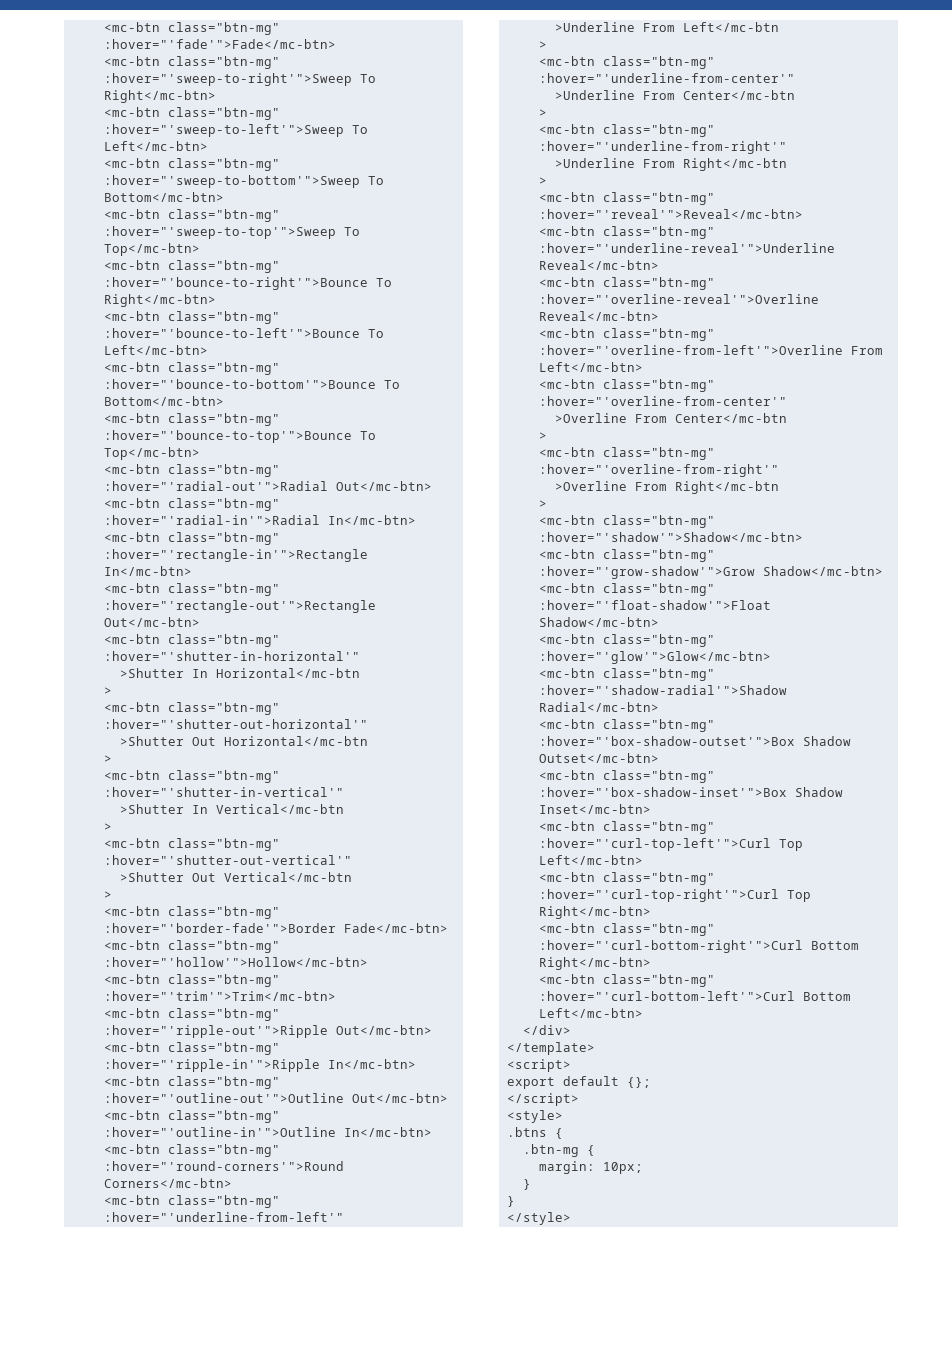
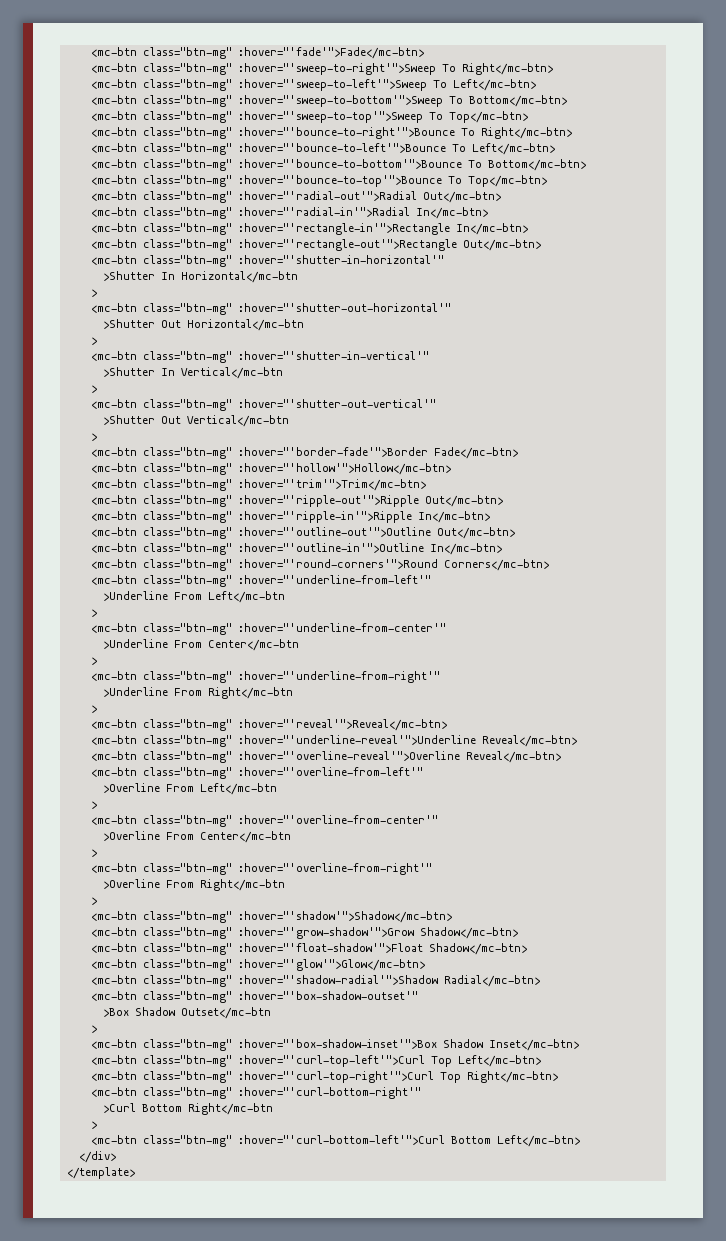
[538,345,883,355] [538,362,643,372] :hover="'overline-from-left'">Overline From Left</mc-btn> -> [237,767,423,776] [102,783,277,795] [90,801,97,809] :hover="'overline-from-left'" // >Overline From Left</mc-btn // >
[538,736,851,746] [538,753,659,763] :hover="'box-shadow-outset'">Box Shadow Outset</mc-btn> -> [237,991,418,1000] [102,1007,271,1019] [90,1025,97,1033] :hover="'box-shadow-outset'" // >Box Shadow Outset</mc-btn // >
[538,940,859,953] [538,957,651,970] :hover="'curl-bottom-right'">Curl Bottom Right</mc-btn> -> [237,1087,421,1099] [102,1103,273,1115] [90,1121,97,1129] :hover="'curl-bottom-right'" // >Curl Bottom Right</mc-btn // >
[506,1059,571,1072] [506,1076,651,1089] [506,1093,579,1106] [506,1110,563,1123] [506,1127,563,1139] [522,1144,595,1157] [538,1161,643,1174] [522,1179,531,1190] [506,1196,515,1207] [506,1212,571,1225] // <script> // export default {}; // </script> // <style> // .btns { // .btn-mg { // margin: 10px; // } // } // </style> -> (135, 1173) none

